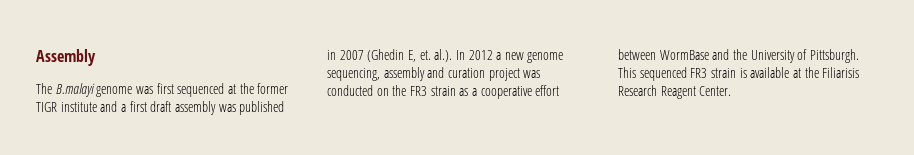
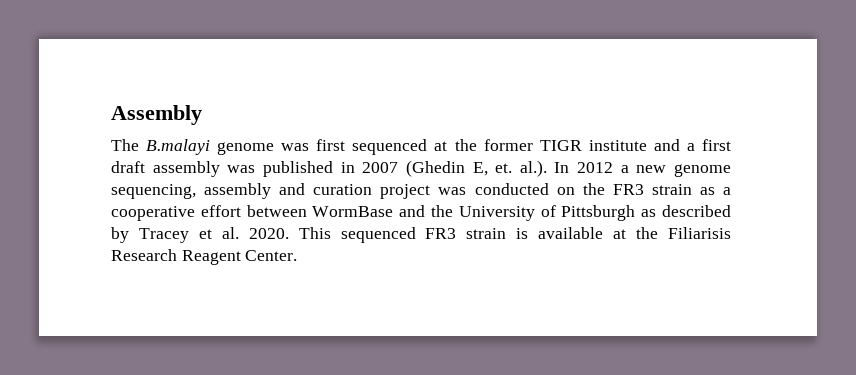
[809,49,859,63] Pittsburgh. -> [561,205,731,221] [111,227,289,243] Pittsburgh as described by Tracey et al. 2020.

